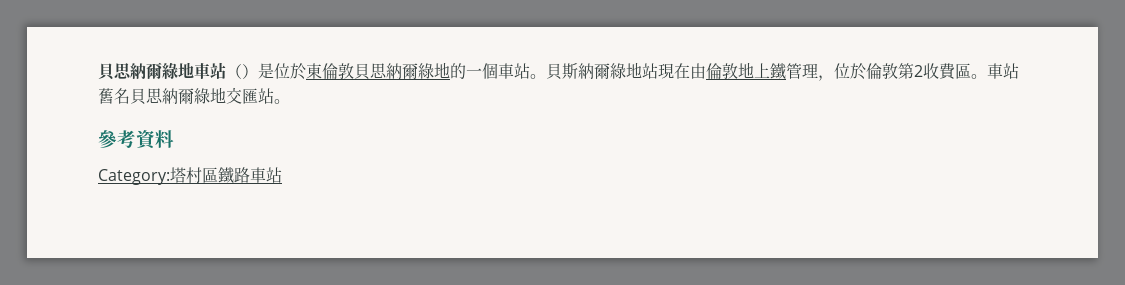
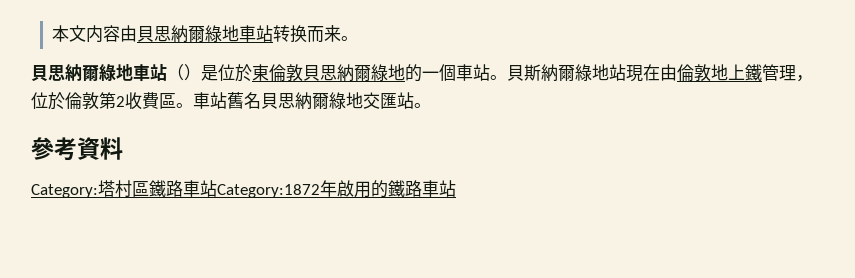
(98, 71) none -> [52,25,359,43] 本文内容由貝思納爾綠地車站转换而来。 //
(282, 175) none -> [217,180,456,198] Category:1872年啟用的鐵路車站

